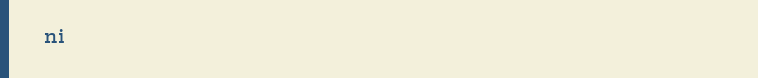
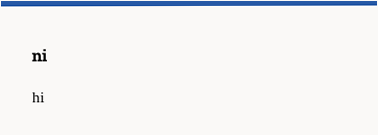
(65, 36) none -> [32,92,46,103] // hi

